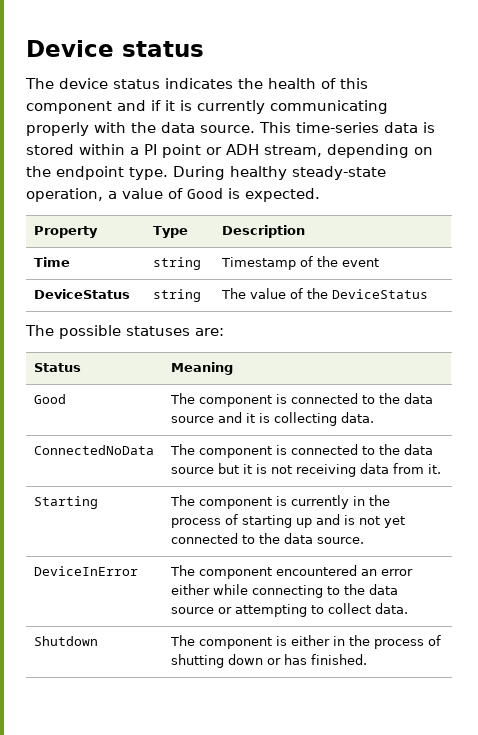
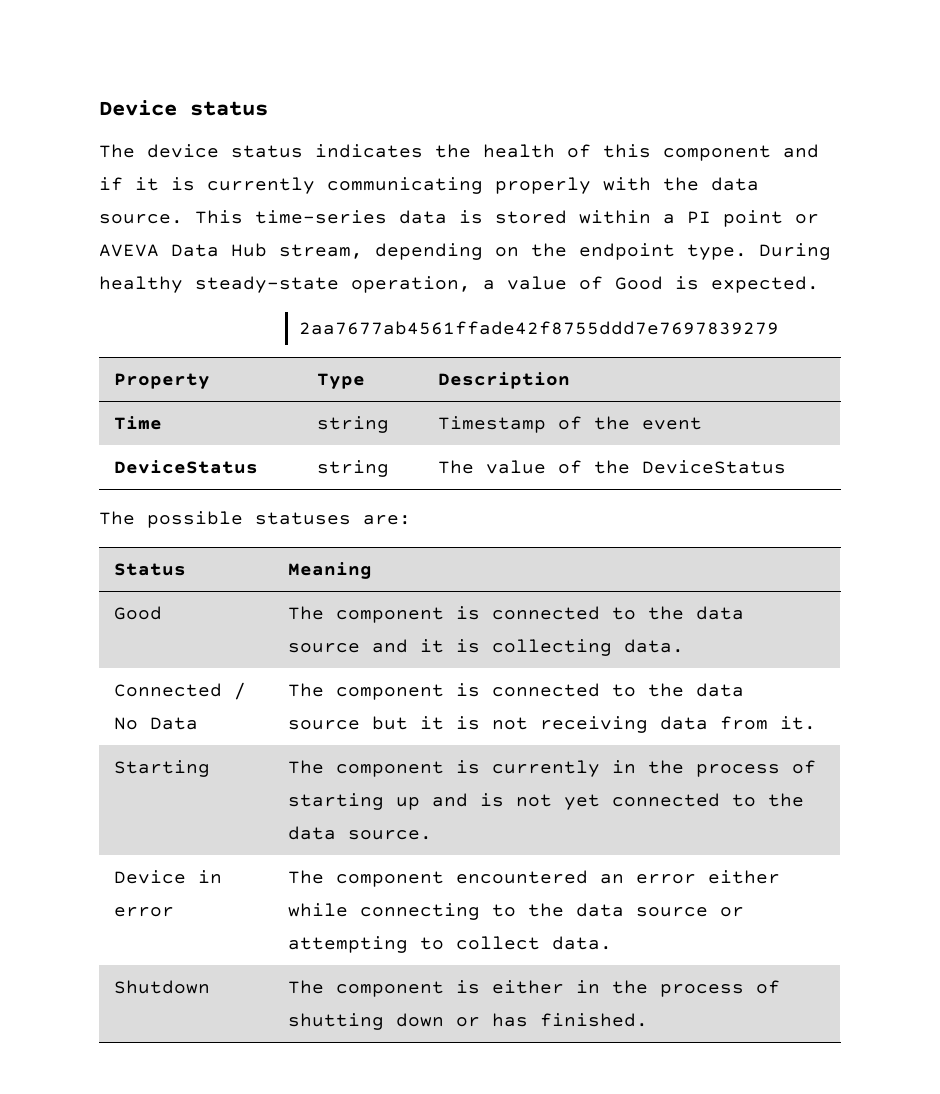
[226,144,259,155] ADH -> [99,243,267,257] AVEVA Data Hub
(320, 195) none -> [298,321,779,335] // 2aa7677ab4561ffade42f8755ddd7e7697839279
[34,445,155,455] ConnectedNoData -> [114,682,247,700] [114,717,199,730] Connected / No Data
[34,566,139,576] DeviceInError -> [114,870,223,884] [114,907,175,917] Device in error

